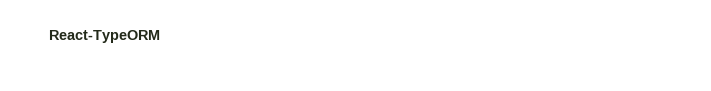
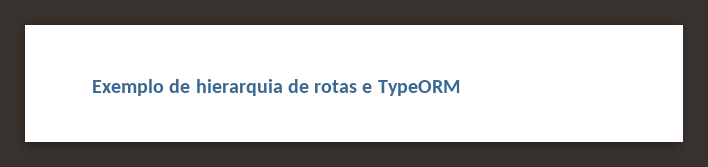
[49,30,160,43] React-TypeORM -> [92,79,460,96] Exemplo de hierarquia de rotas e TypeORM

